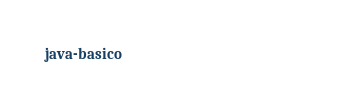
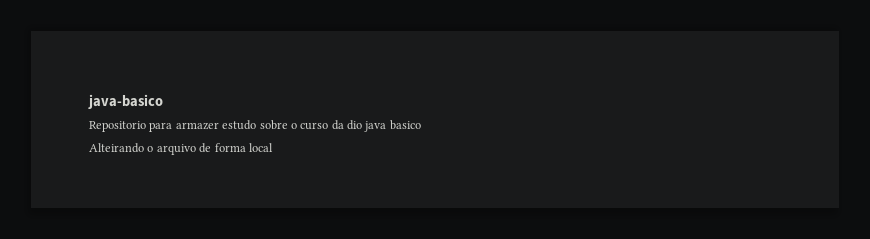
(122, 54) none -> [89,120,421,132] [89,143,273,155] // Repositorio para armazer estudo sobre o curso da dio java basico // Alteirando o arquivo de forma local

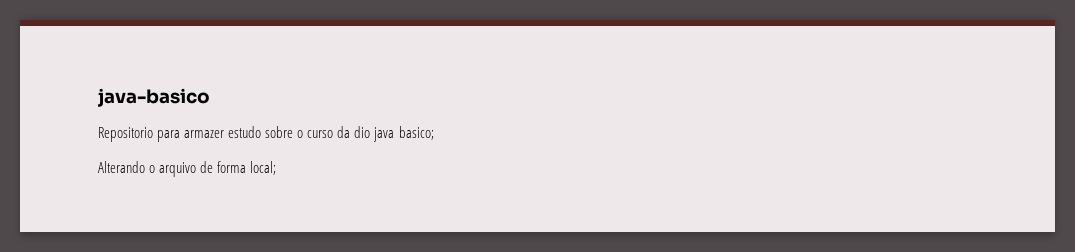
[389,120,421,130] [89,143,144,153] basico // Alteirando -> [398,126,434,140] [98,161,145,173] basico; // Alterando
[248,143,273,152] local -> [250,161,277,175] local;

